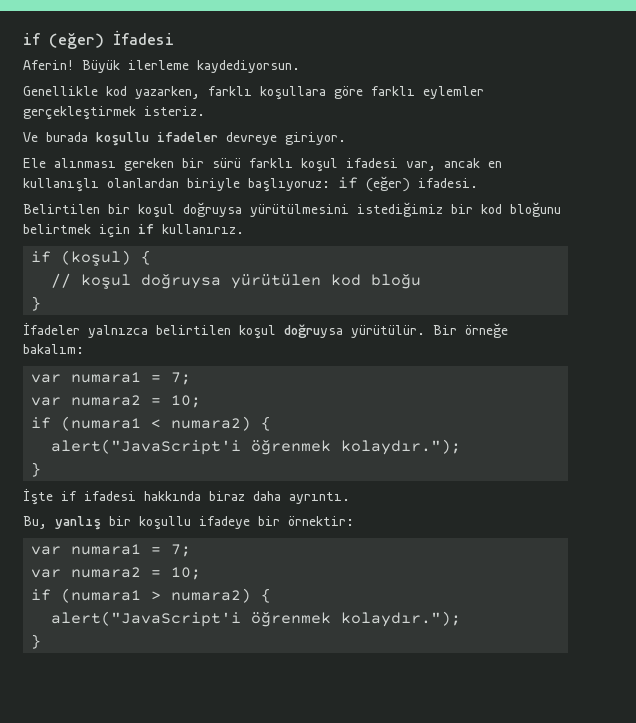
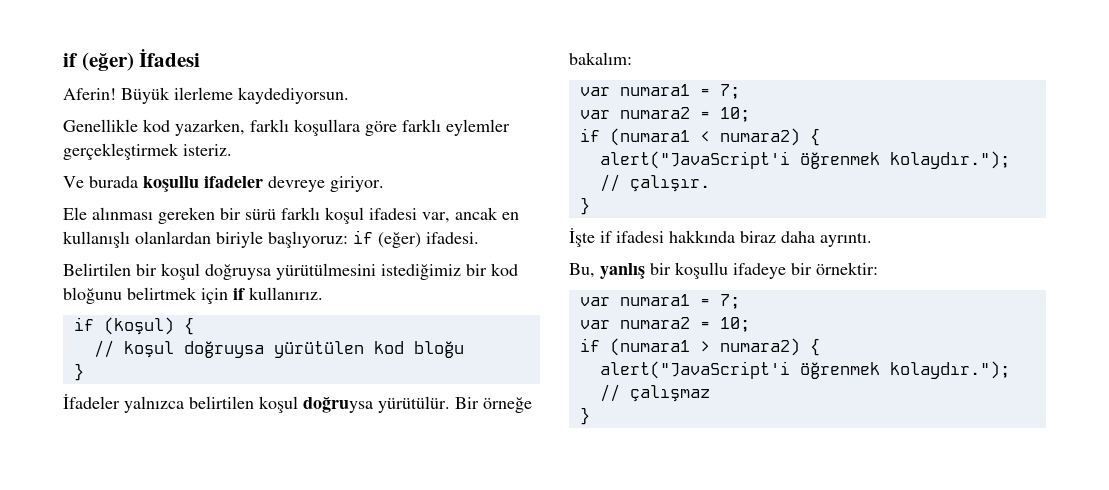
(462, 447) none -> [599,174,710,192] // çalışır.
(462, 619) none -> [599,384,710,402] // çalışmaz

